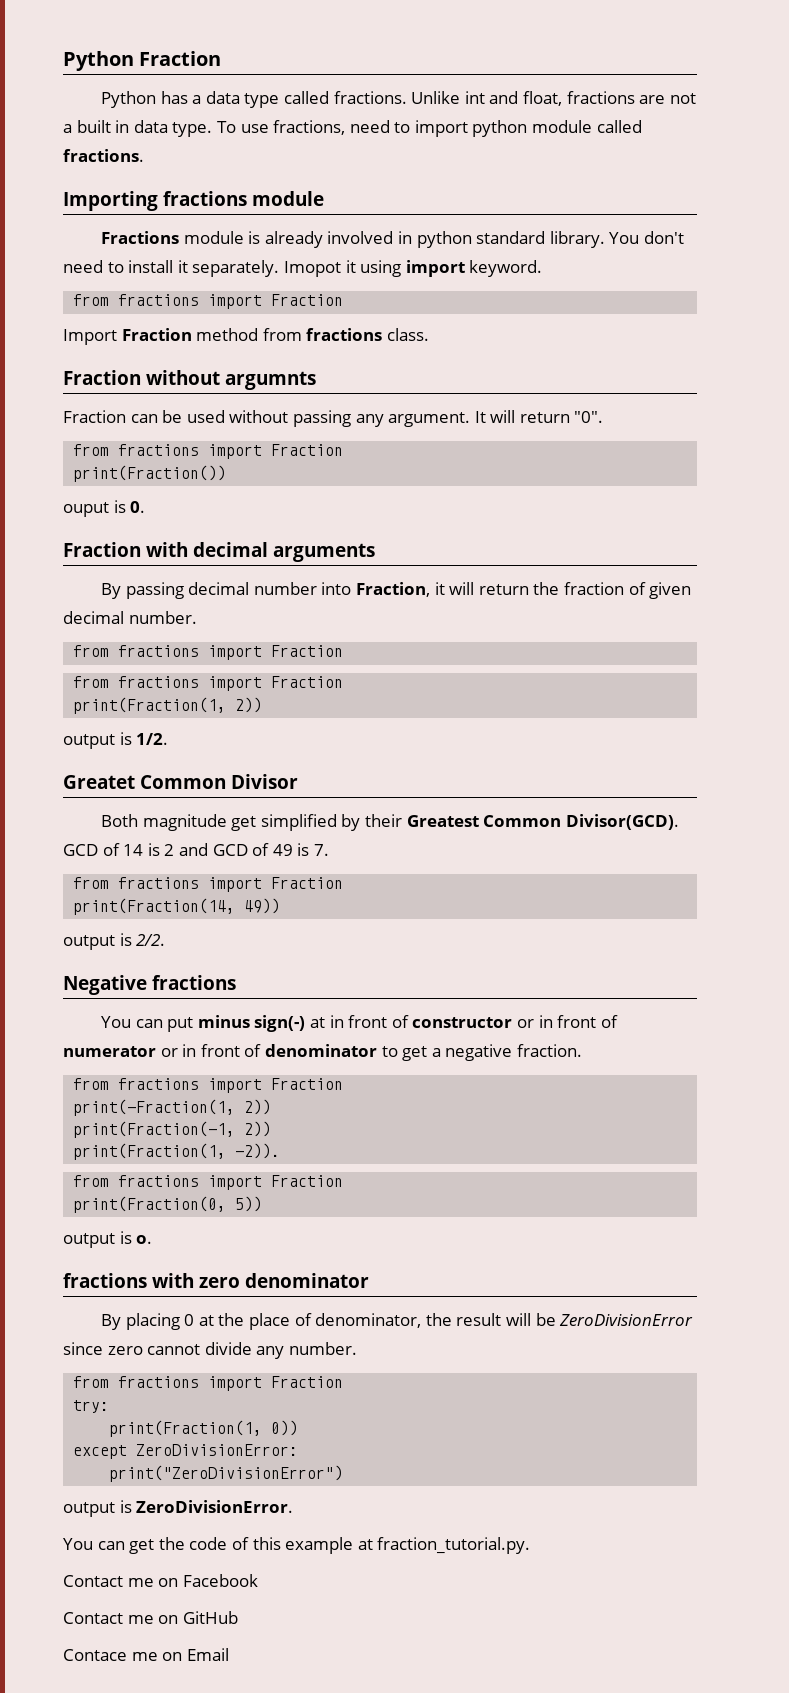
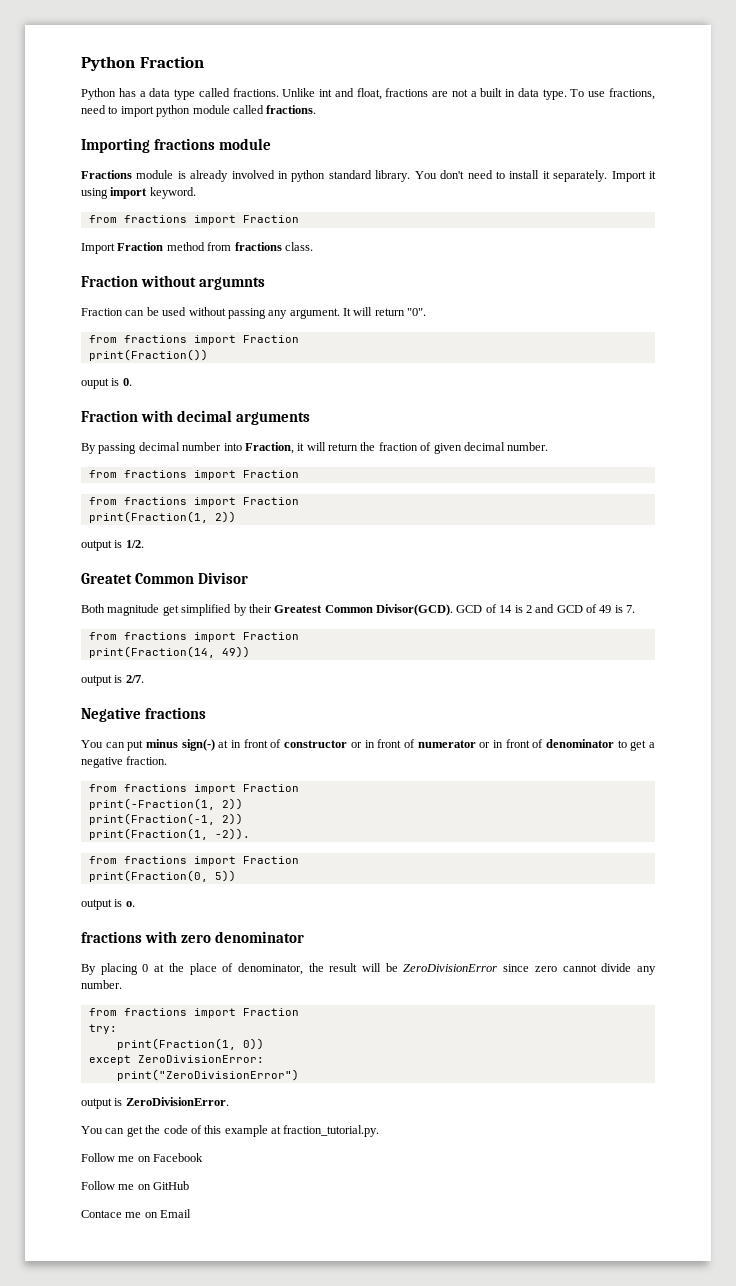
[283,261,341,277] Imopot -> [611,171,646,182] Import
[136,934,166,946] 2/2. -> [125,675,144,683] 2/7.
[63,1575,123,1587] Contact -> [81,1153,115,1162] Follow
[63,1612,123,1624] Contact -> [81,1181,115,1190] Follow

